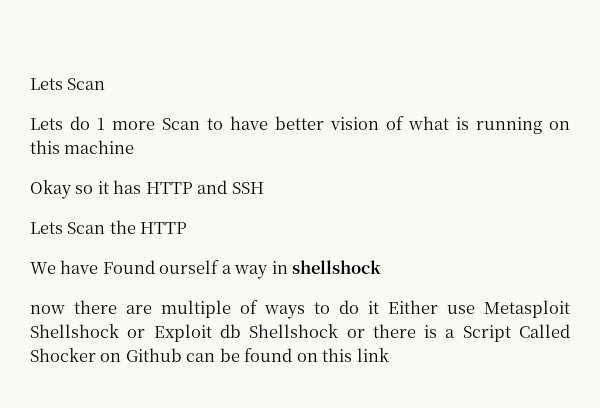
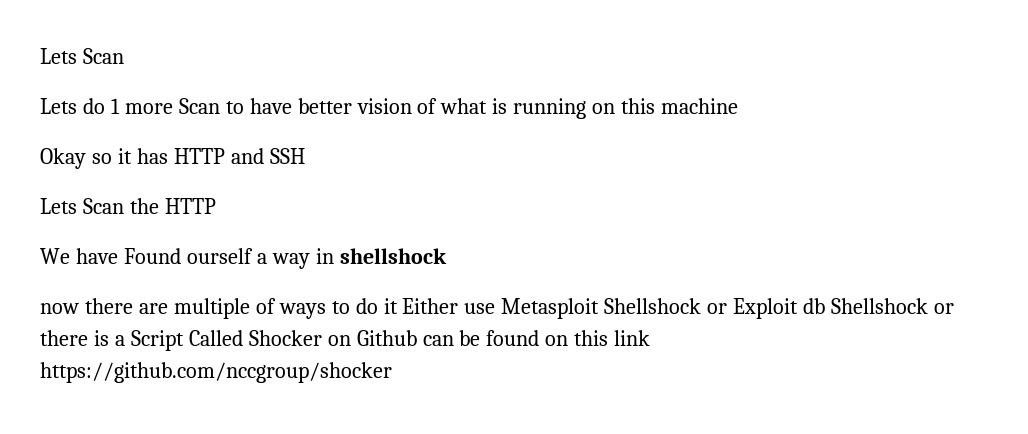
(389, 355) none -> [40,362,392,383] https://github.com/nccgroup/shocker

